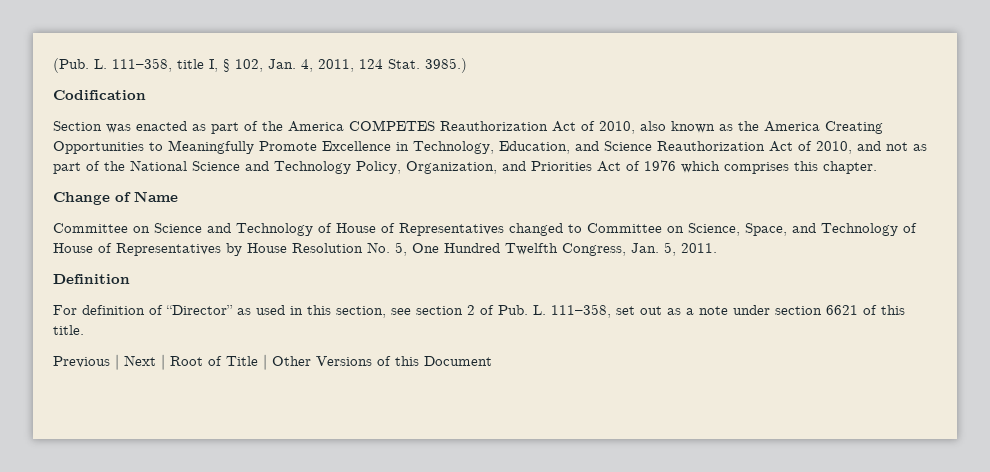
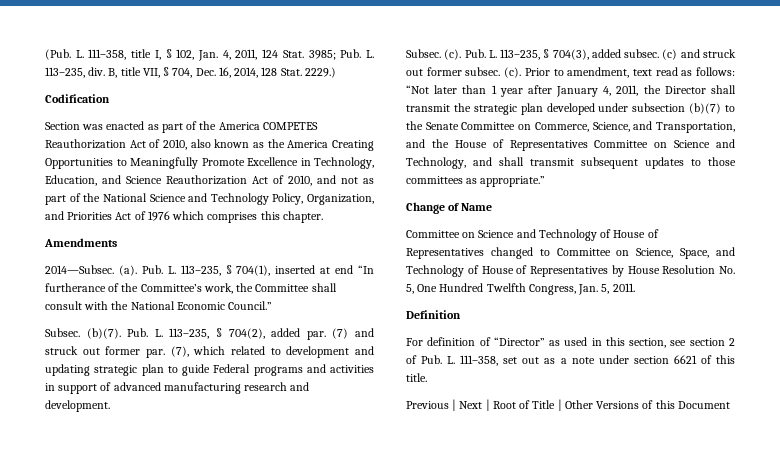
[425,58,467,73] 3985.) -> [308,49,375,60] [45,67,336,78] 3985; Pub. L. 113–235, div. B, title VII, § 704, Dec. 16, 2014, 128 Stat. 2229.)
(877, 167) none -> [44,238,117,247] [45,265,374,276] [45,283,337,294] [45,301,273,310] [45,328,374,340] [45,346,374,358] [45,364,374,376] [45,382,310,394] [45,400,110,412] [406,49,736,60] [406,67,735,78] [406,85,736,97] [406,103,735,115] [406,121,735,133] [406,139,735,151] [406,157,736,169] [406,176,546,187] // Amendments // 2014—Subsec. (a). Pub. L. 113–235, § 704(1), inserted at end “In furtherance of the Committee’s work, the Committee shall consult with the National Economic Council.” // Subsec. (b)(7). Pub. L. 113–235, § 704(2), added par. (7) and struck out former par. (7), which related to development and updating strategic plan to guide Federal programs and activities in support of advanced manufacturing research and development. // Subsec. (c). Pub. L. 113–235, § 704(3), added subsec. (c) and struck out former subsec. (c). Prior to amendment, text read as follows: “Not later than 1 year after January 4, 2011, the Director shall transmit the strategic plan developed under subsection (b)(7) to the Senate Committee on Commerce, Science, and Transportation, and the House of Representatives Committee on Science and Technology, and shall transmit subsequent updates to those committees as appropriate.”

